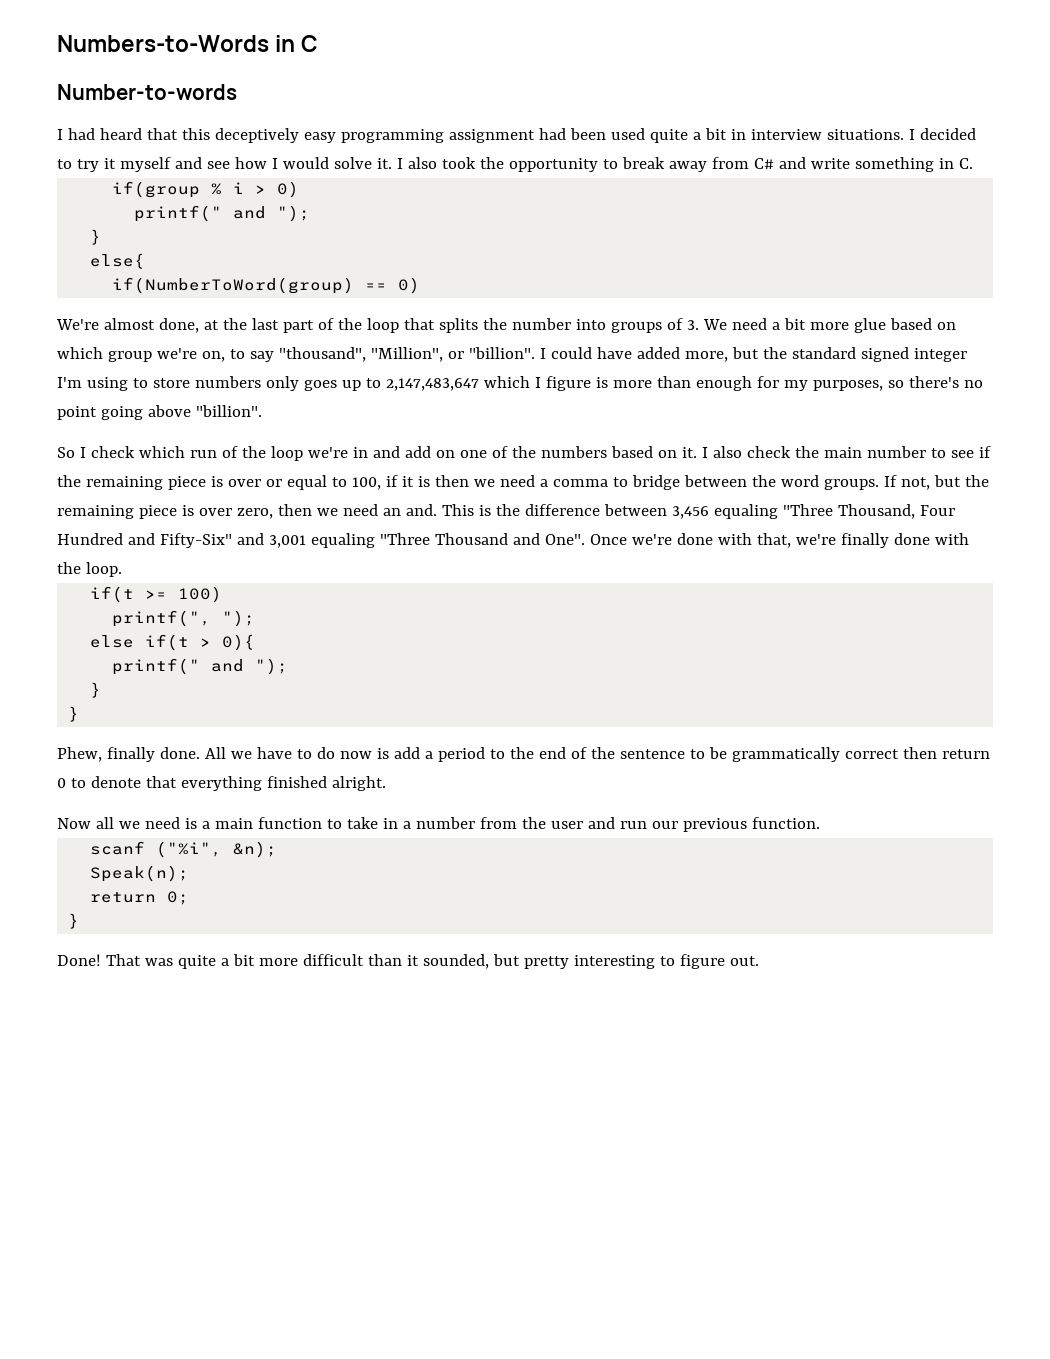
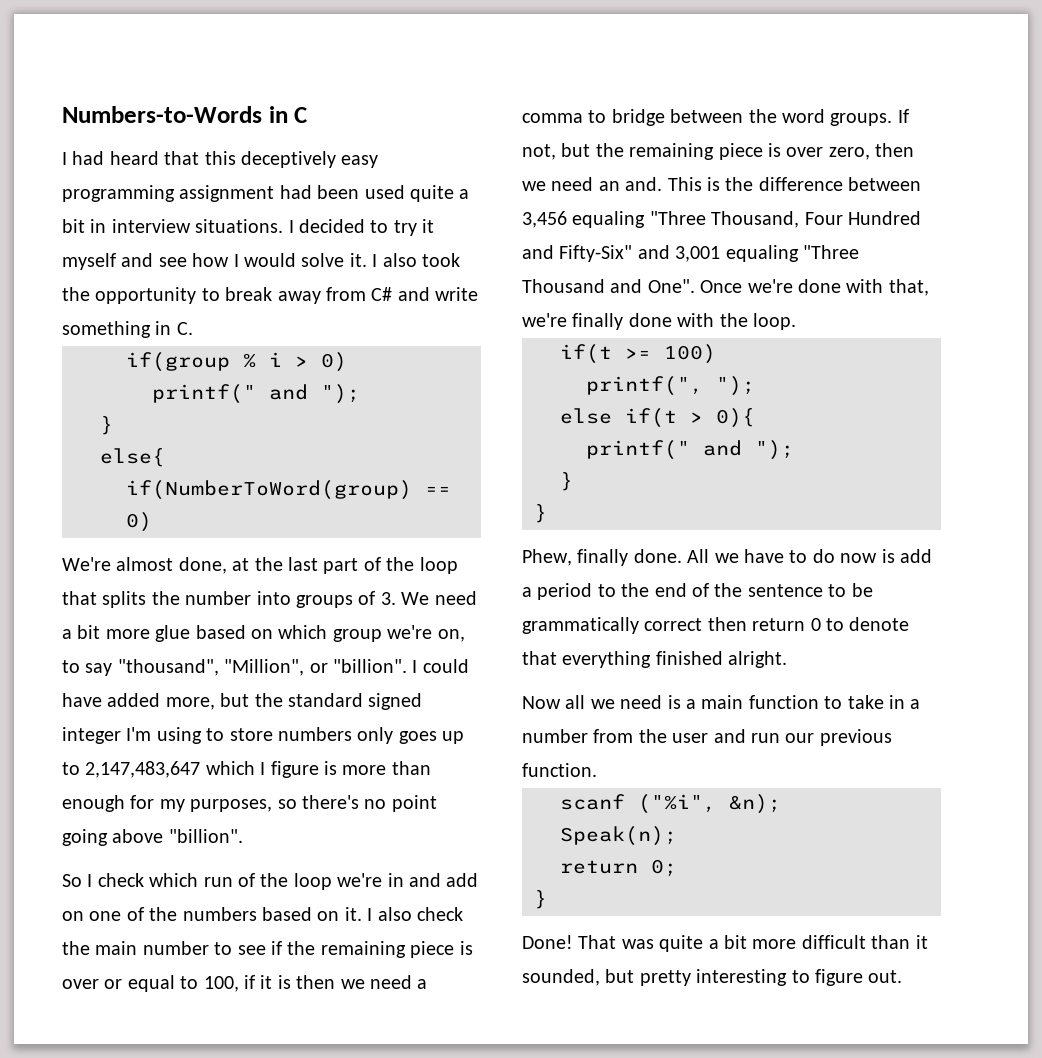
[57,84,237,100] // Number-to-words -> (308, 115) none

